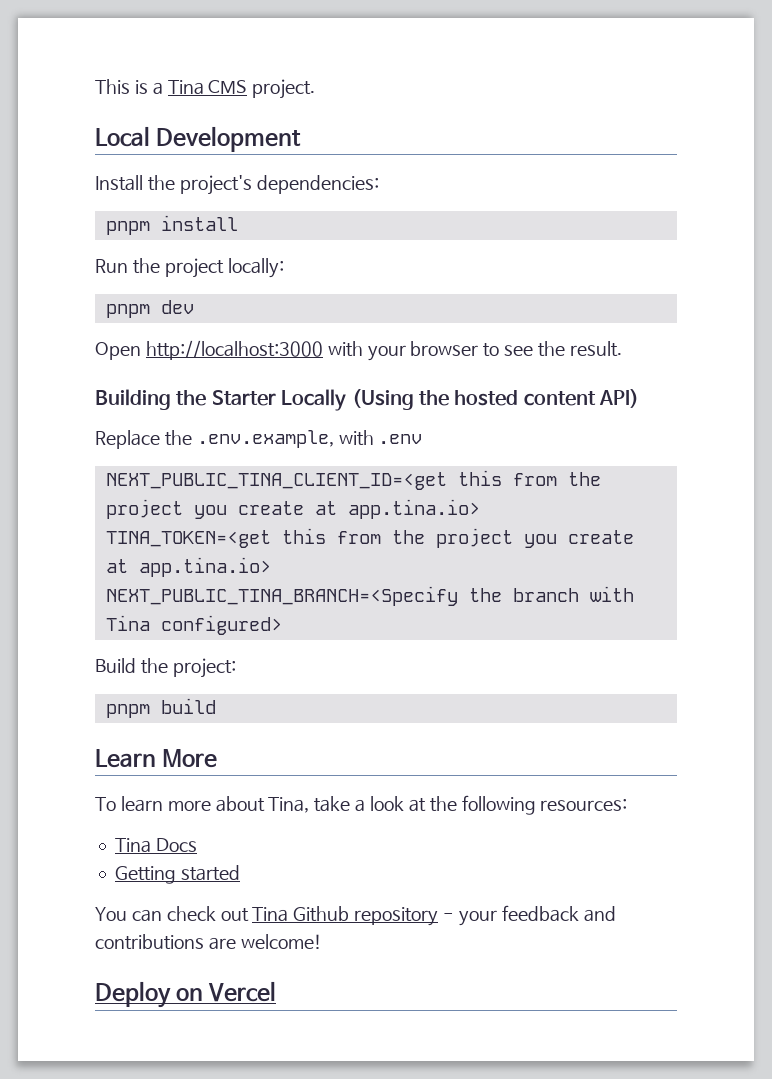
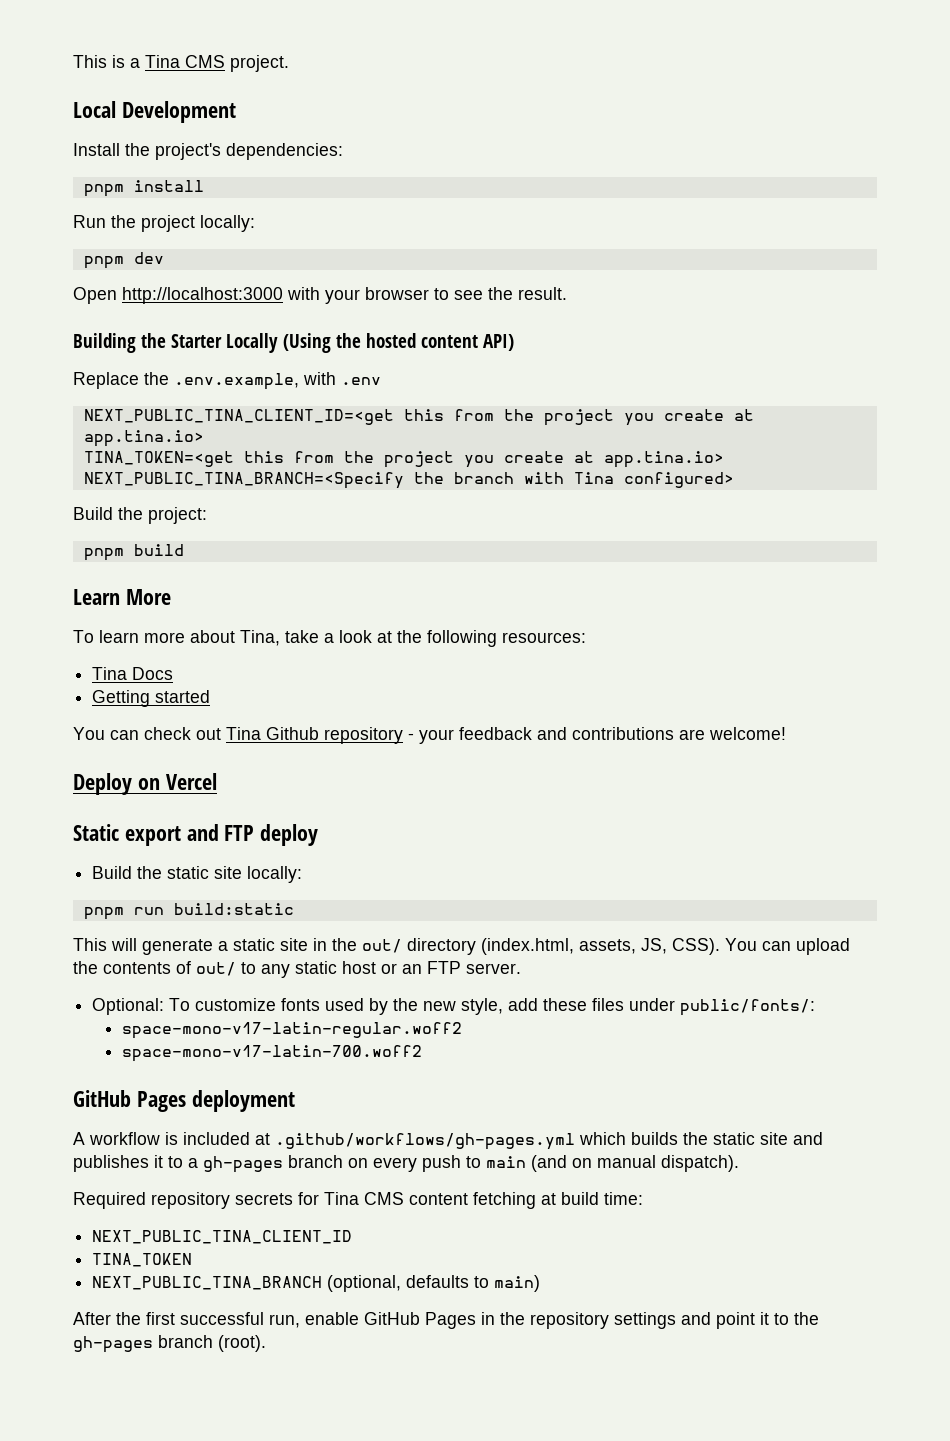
(277, 991) none -> [73,824,319,846] [92,866,303,883] [83,903,294,920] [73,938,850,955] [73,961,521,978] [92,998,816,1016] [121,1022,462,1039] [121,1045,422,1062] [73,1090,295,1112] [73,1132,823,1150] [73,1155,739,1173] [73,1192,643,1209] [92,1230,353,1244] [92,1253,193,1267] [92,1275,541,1292] [73,1312,819,1329] [73,1335,266,1353] // Static export and FTP deploy // Build the static site locally: // pnpm run build:static // This will generate a static site in the out/ directory (index.html, assets, JS, CSS). You can upload the contents of out/ to any static host or an FTP server. // Optional: To customize fonts used by the new style, add these files under public/fonts/: // space-mono-v17-latin-regular.woff2 // space-mono-v17-latin-700.woff2 // GitHub Pages deployment // A workflow is included at .github/workflows/gh-pages.yml which builds the static site and publishes it to a gh-pages branch on every push to main (and on manual dispatch). // Required repository secrets for Tina CMS content fetching at build time: // NEXT_PUBLIC_TINA_CLIENT_ID // TINA_TOKEN // NEXT_PUBLIC_TINA_BRANCH (optional, defaults to main) // After the first successful run, enable GitHub Pages in the repository settings and point it to the gh-pages branch (root).

